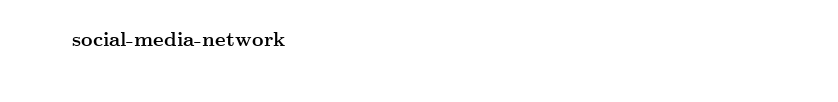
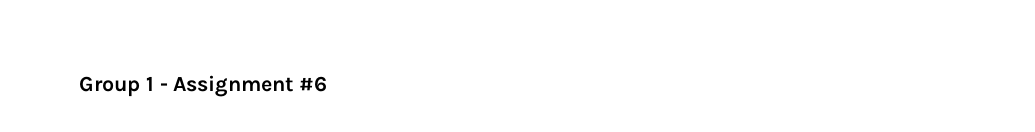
[72,32,285,46] social-media-network -> [79,75,328,97] Group 1 - Assignment #6

